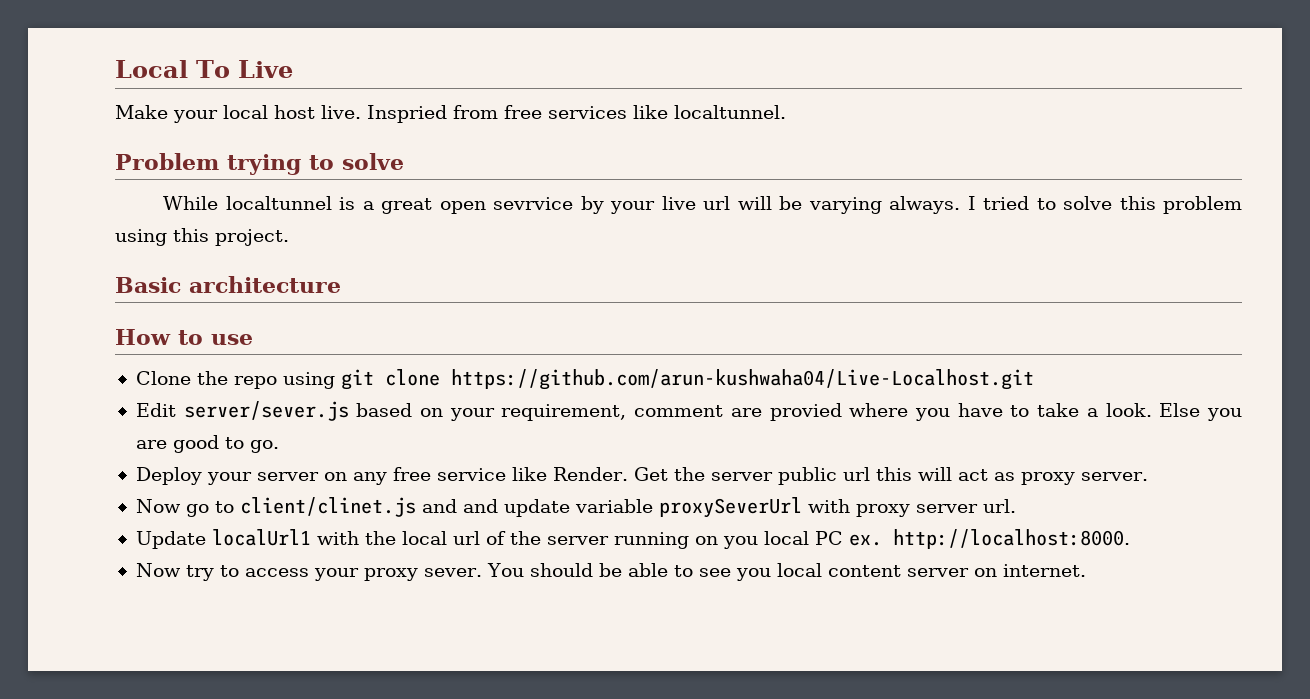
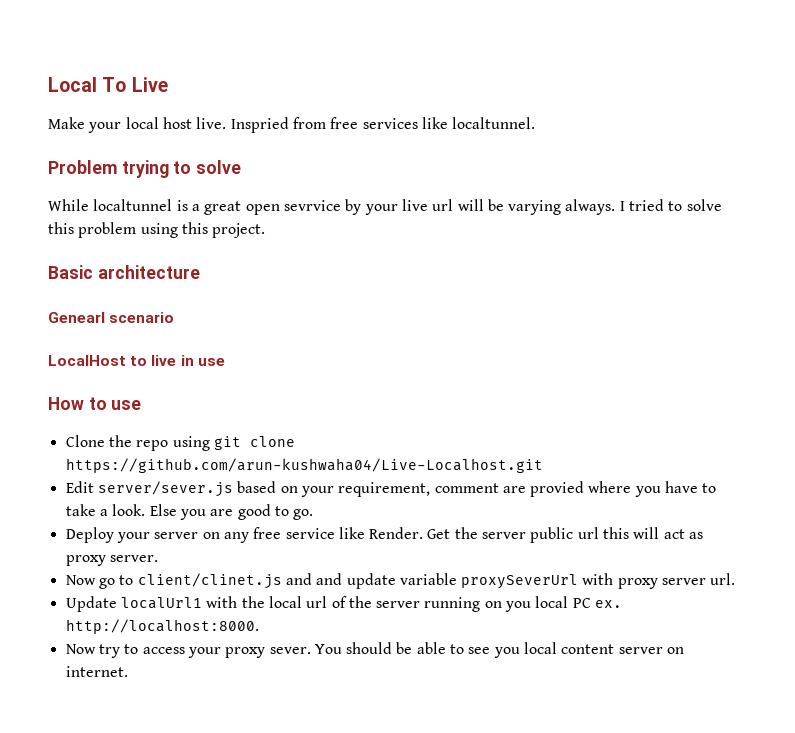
(341, 284) none -> [48,312,175,323] [48,355,225,366] // Genearl scenario // LocalHost to live in use

